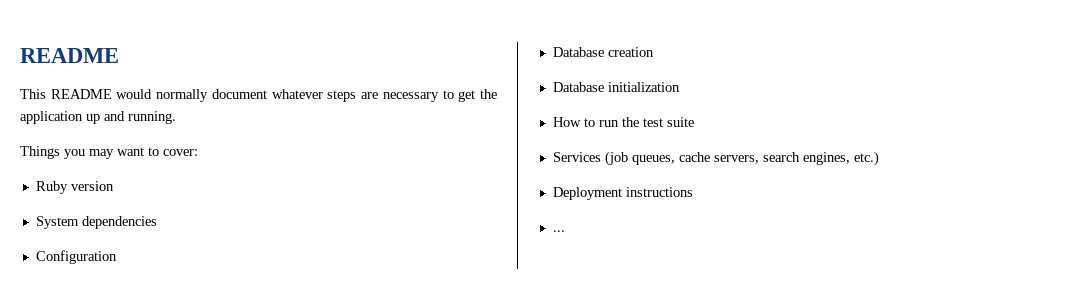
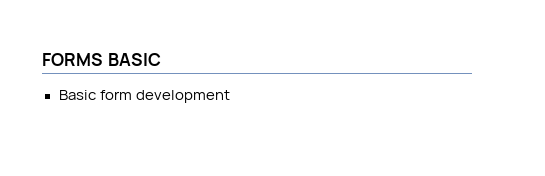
[20,48,119,63] [20,89,498,102] [20,111,176,124] [20,146,198,159] [35,181,114,194] [35,216,157,229] [35,250,117,264] [552,47,654,57] [552,82,680,92] [552,117,694,127] [552,151,879,166] [552,187,693,200] [552,230,565,232] README // This README would normally document whatever steps are necessary to get the application up and running. // Things you may want to cover: // Ruby version // System dependencies // Configuration // Database creation // Database initialization // How to run the test suite // Services (job queues, cache servers, search engines, etc.) // Deployment instructions // ... -> [42,53,161,66] [58,90,230,103] FORMS BASIC // Basic form development

